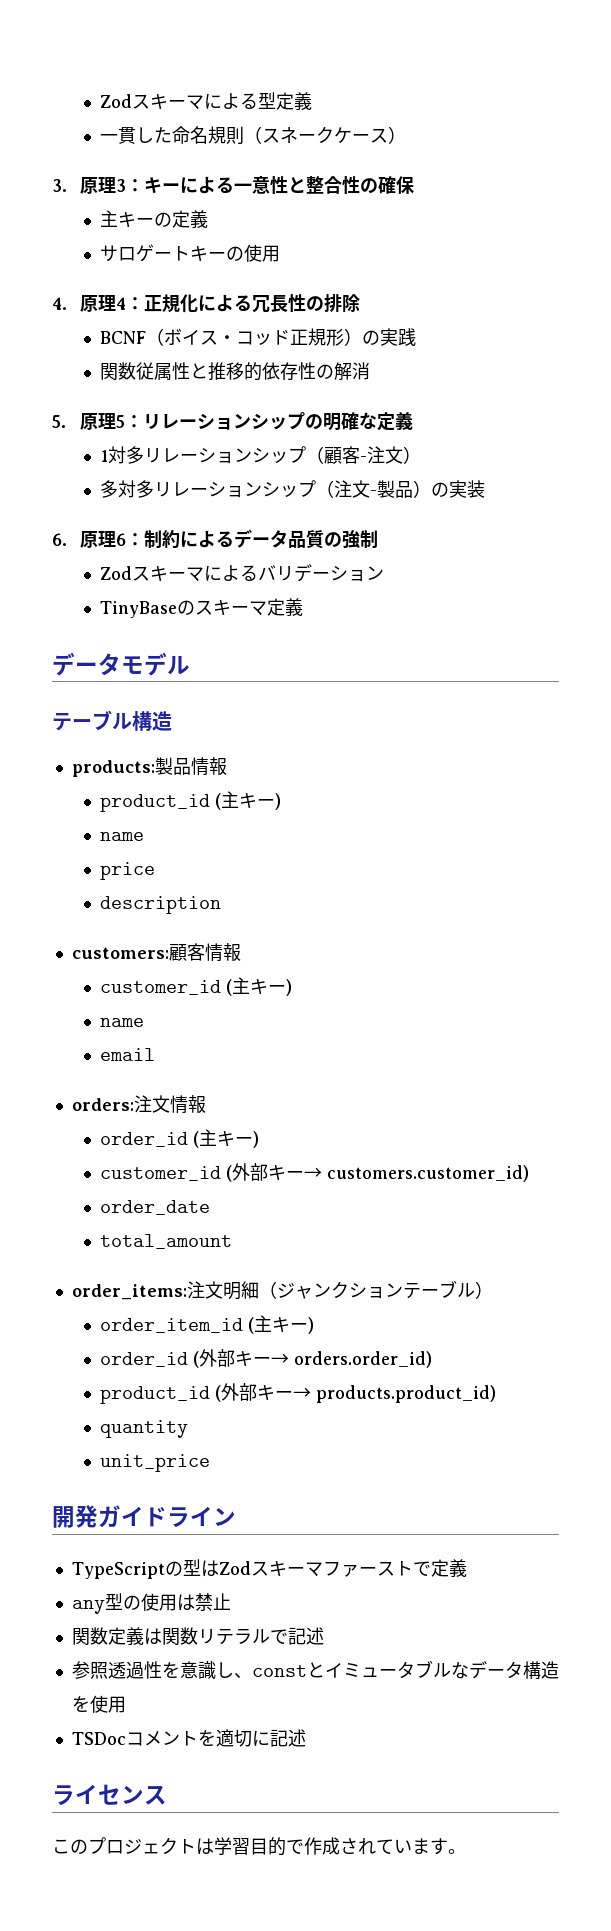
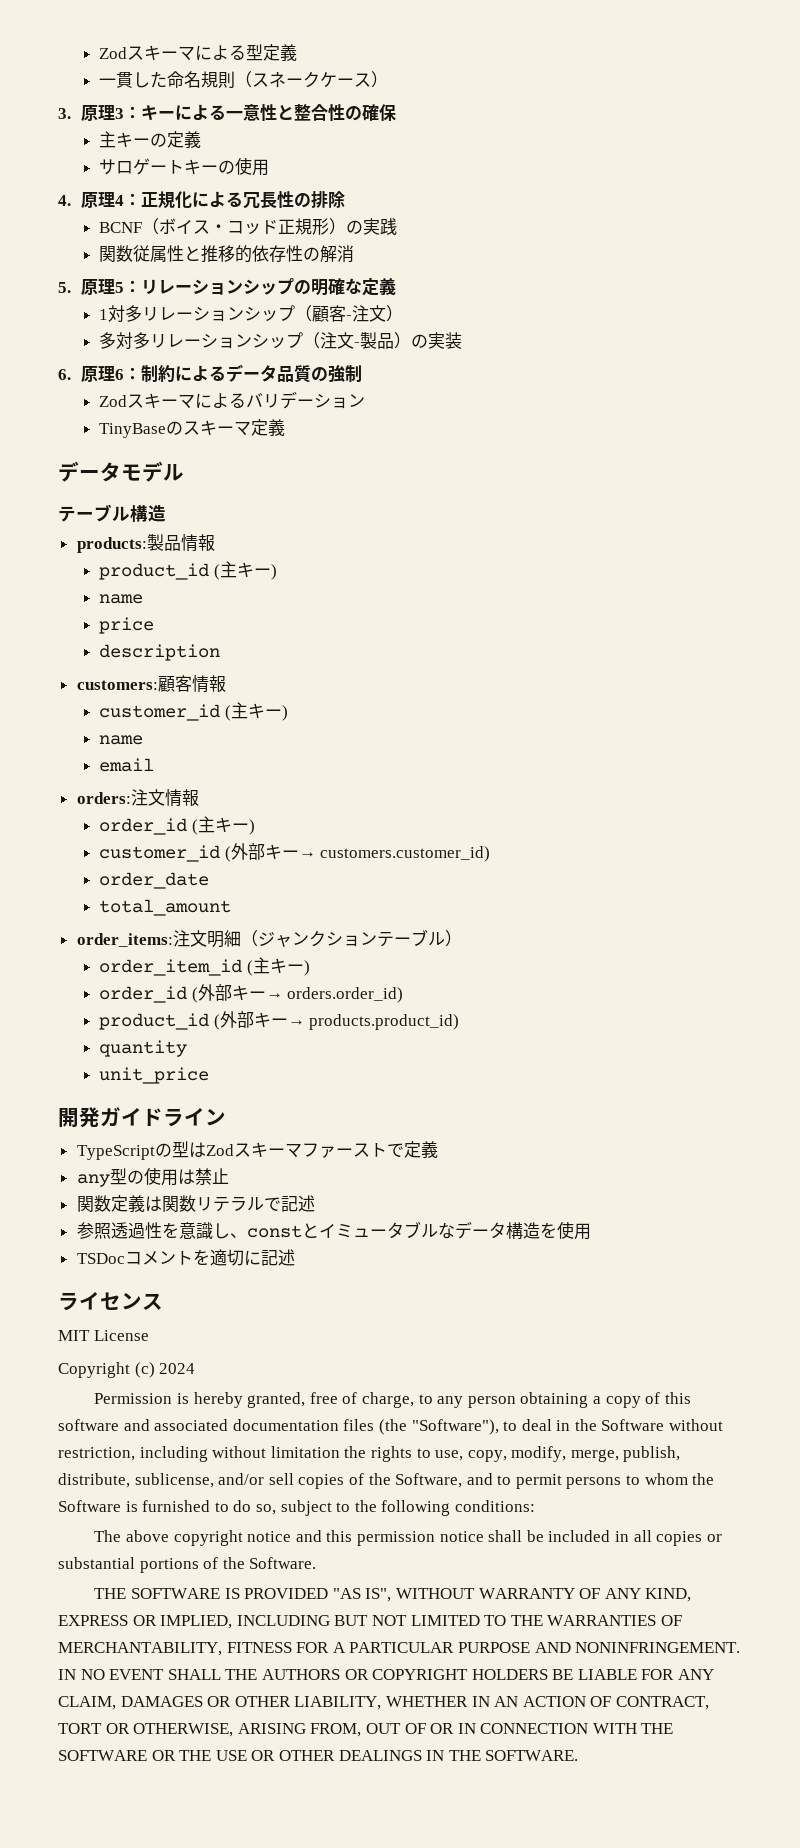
[52,1837,466,1856] このプロジェクトは学習目的で作成されています。 -> [58,1330,149,1341] [58,1362,196,1378] [94,1392,691,1408] [58,1419,724,1435] [58,1446,681,1462] [58,1473,715,1489] [58,1500,535,1516] [94,1530,722,1546] [58,1557,317,1573] [94,1588,692,1602] [58,1615,682,1629] [58,1642,741,1656] [58,1669,715,1680] [58,1696,709,1710] [58,1723,674,1737] [58,1750,579,1761] MIT License // Copyright (c) 2024 // Permission is hereby granted, free of charge, to any person obtaining a copy of this software and associated documentation files (the "Software"), to deal in the Software without restriction, including without limitation the rights to use, copy, modify, merge, publish, distribute, sublicense, and/or sell copies of the Software, and to permit persons to whom the Software is furnished to do so, subject to the following conditions: // The above copyright notice and this permission notice shall be included in all copies or substantial portions of the Software. // THE SOFTWARE IS PROVIDED "AS IS", WITHOUT WARRANTY OF ANY KIND, EXPRESS OR IMPLIED, INCLUDING BUT NOT LIMITED TO THE WARRANTIES OF MERCHANTABILITY, FITNESS FOR A PARTICULAR PURPOSE AND NONINFRINGEMENT. IN NO EVENT SHALL THE AUTHORS OR COPYRIGHT HOLDERS BE LIABLE FOR ANY CLAIM, DAMAGES OR OTHER LIABILITY, WHETHER IN AN ACTION OF CONTRACT, TORT OR OTHERWISE, ARISING FROM, OUT OF OR IN CONNECTION WITH THE SOFTWARE OR THE USE OR OTHER DEALINGS IN THE SOFTWARE.

